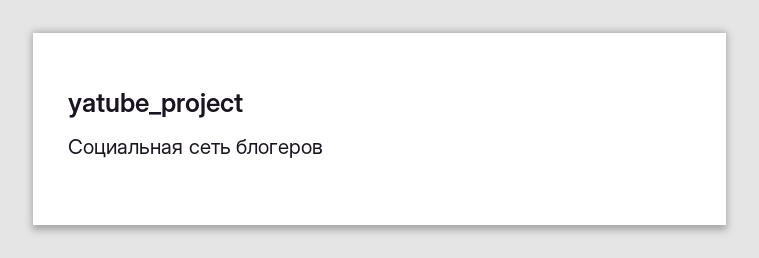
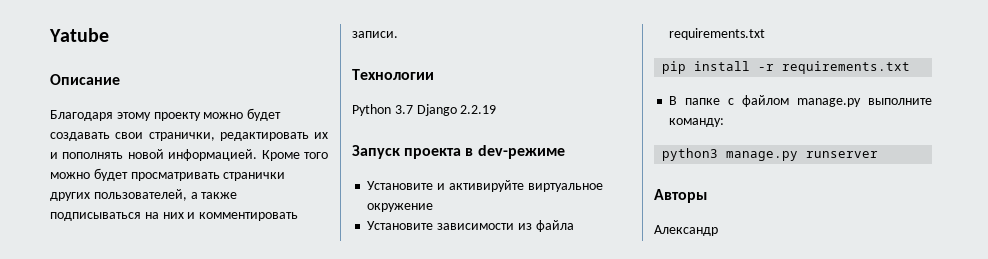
[68,93,243,118] [68,139,324,158] yatube_project // Социальная сеть блогеров -> [49,28,109,42] [50,74,120,85] [50,108,282,121] [50,132,328,141] [50,149,328,161] [50,168,286,181] [50,189,238,201] [50,212,299,221] [352,31,398,38] [352,69,434,80] [352,104,497,116] [352,145,565,159] [367,180,603,192] [367,203,434,212] [367,220,574,232] [669,28,766,40] [662,61,911,74] [669,95,932,107] [669,118,725,127] [662,148,879,161] [654,189,707,203] [654,225,718,236] Yatube // Описание // Благодаря этому проекту можно будет создавать свои странички, редактировать их и пополнять новой информацией. Кроме того можно будет просматривать странички других пользователей, а также подписываться на них и комментировать записи. // Технологии // Python 3.7 Django 2.2.19 // Запуск проекта в dev-режиме // Установите и активируйте виртуальное окружение // Установите зависимости из файла requirements.txt // pip install -r requirements.txt // В папке с файлом manage.py выполните команду: // python3 manage.py runserver // Авторы // Александр

